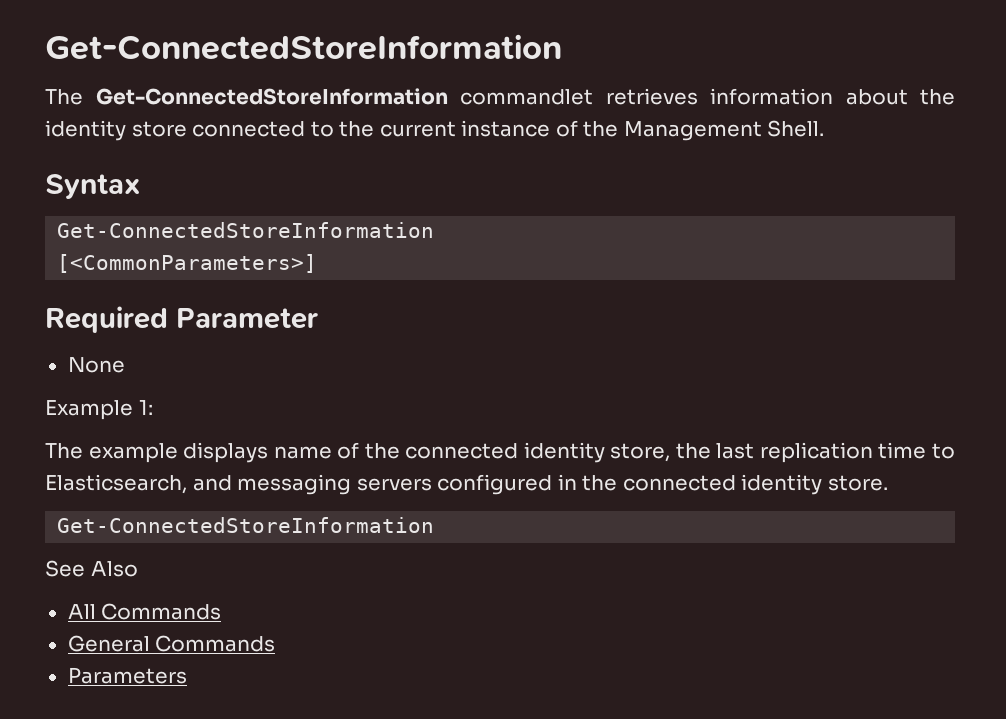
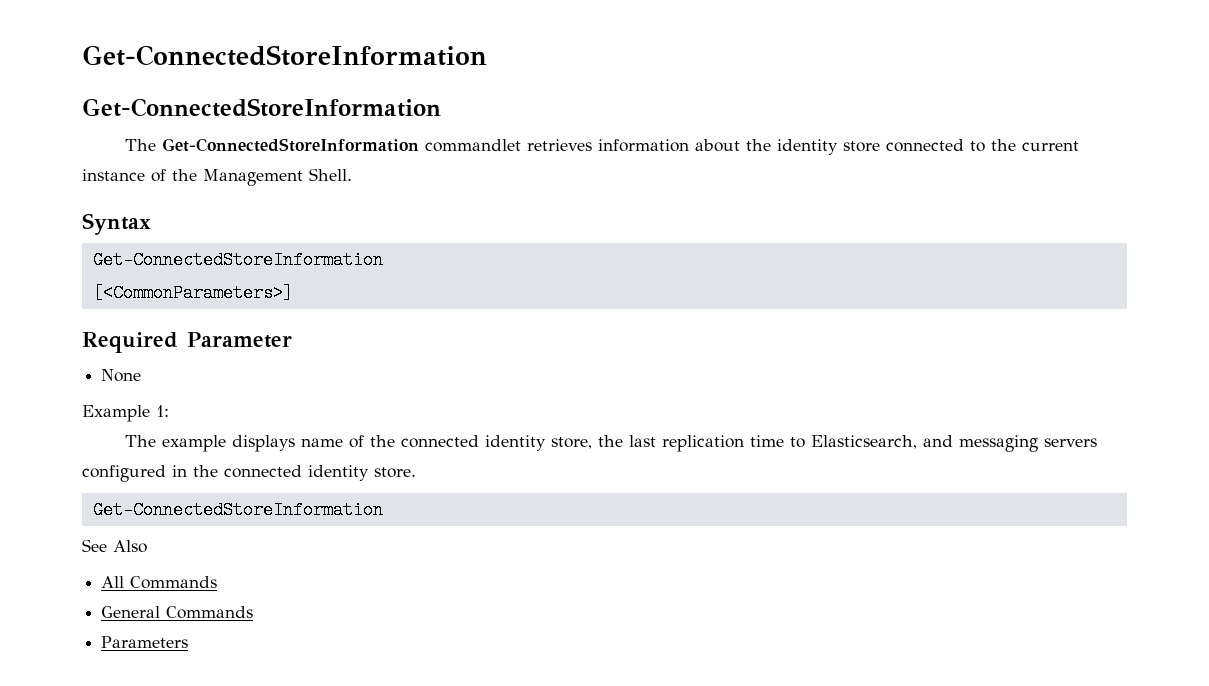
[45,34,562,60] Get-ConnectedStoreInformation -> [82,45,487,66] [82,98,441,117] Get-ConnectedStoreInformation // Get-ConnectedStoreInformation

